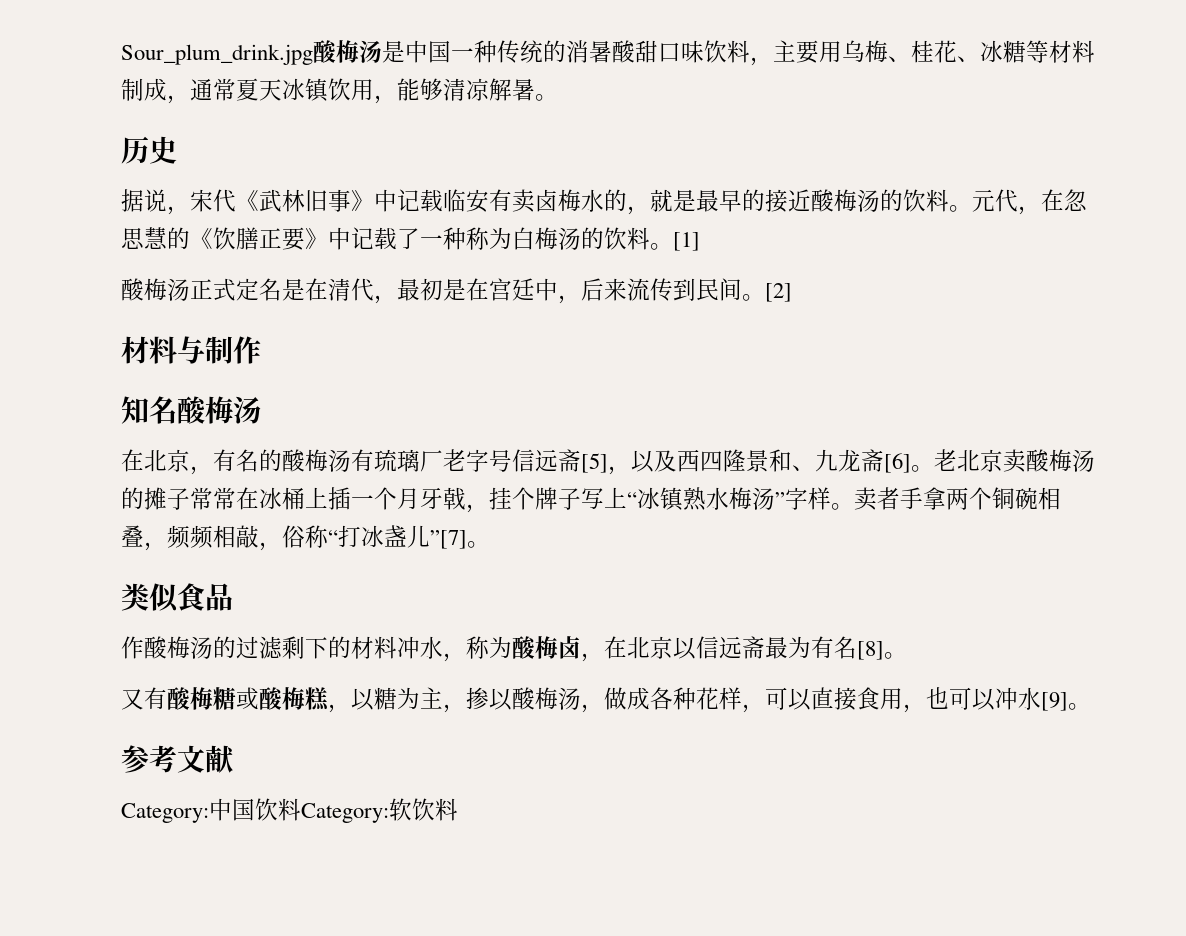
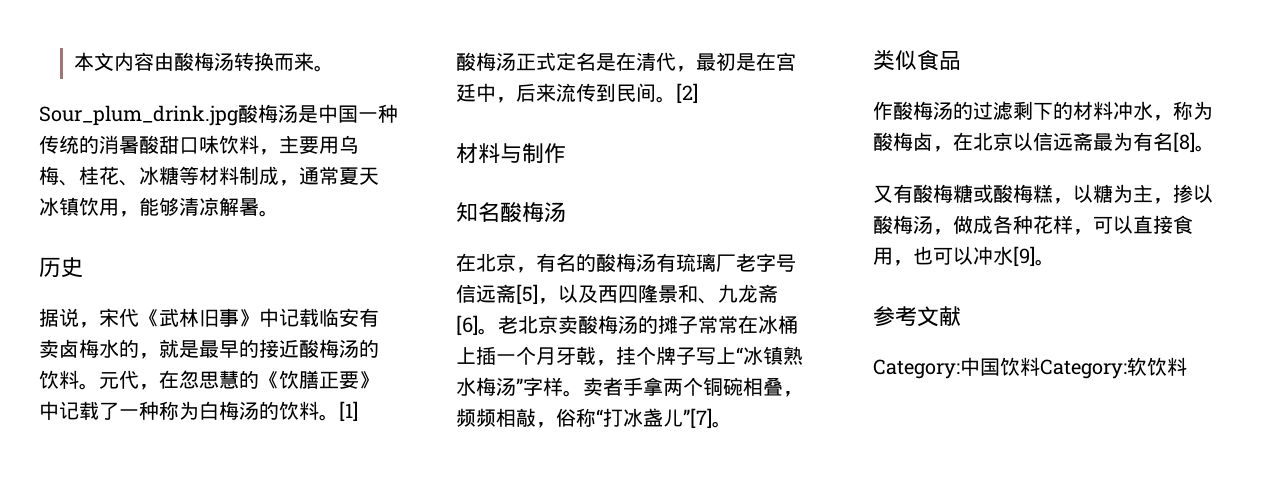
(121, 54) none -> [73,52,334,72] 本文内容由酸梅汤转换而来。 //

